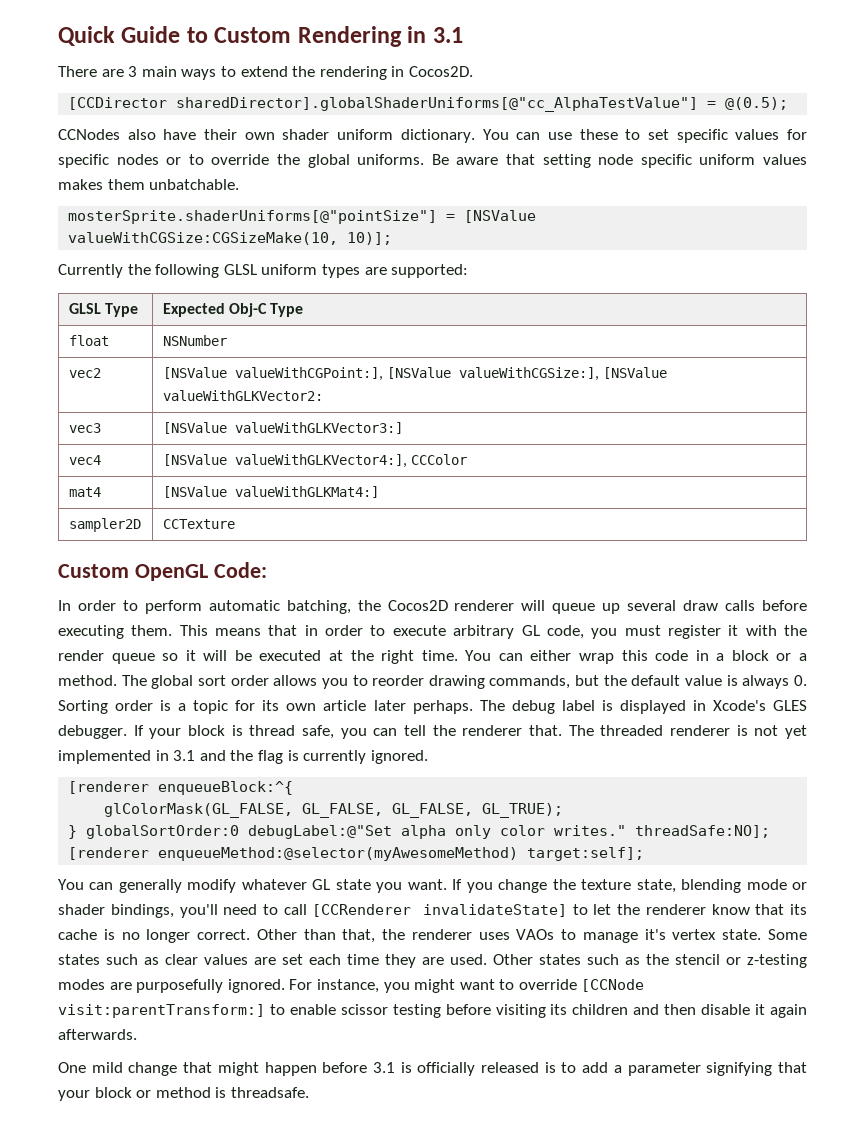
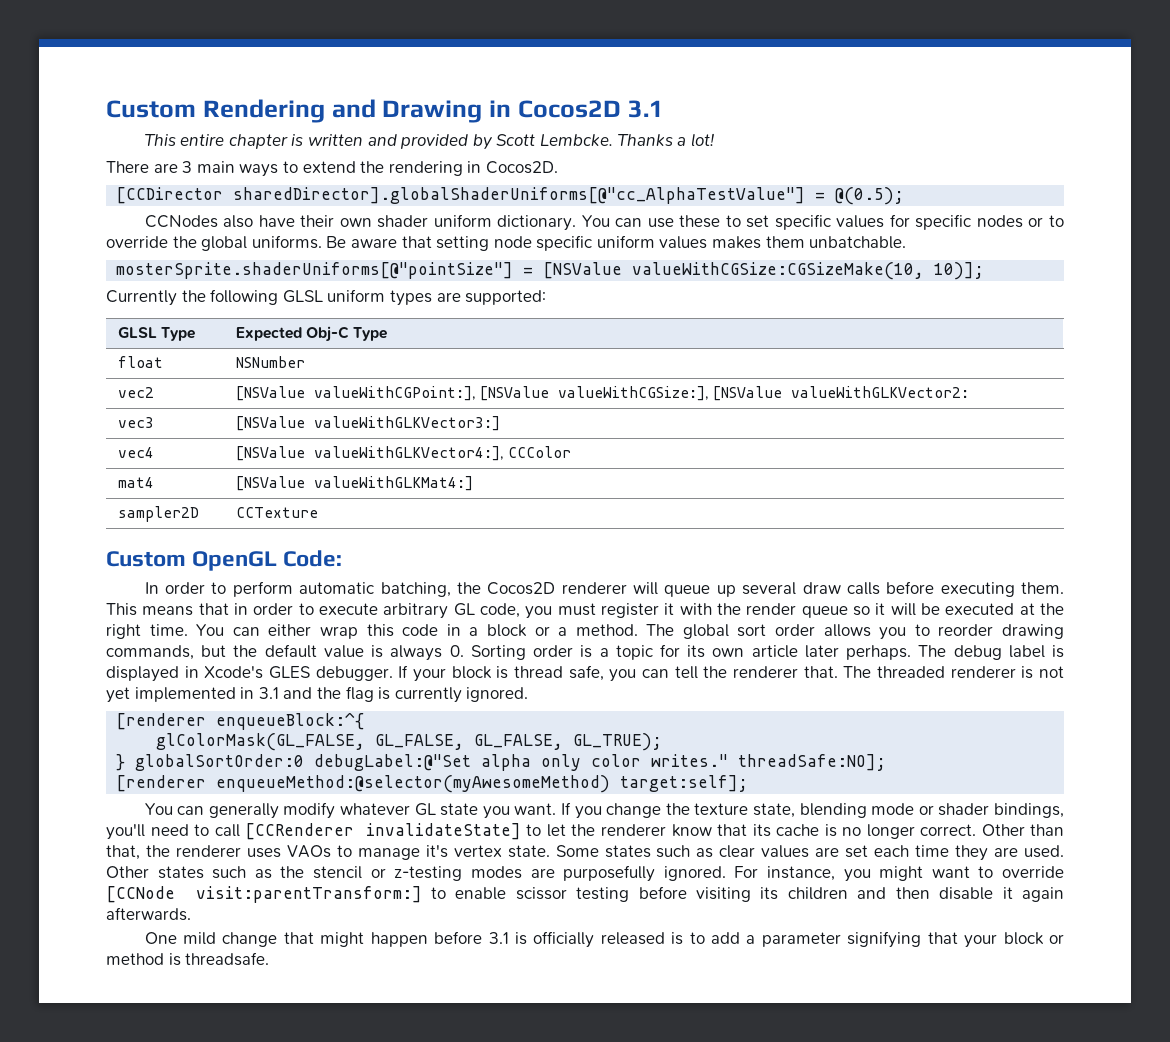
[58,26,463,47] Quick Guide to Custom Rendering in 3.1 -> [106,99,664,123] [144,133,714,150] Custom Rendering and Drawing in Cocos2D 3.1 // This entire chapter is written and provided by Scott Lembcke. Thanks a lot!

